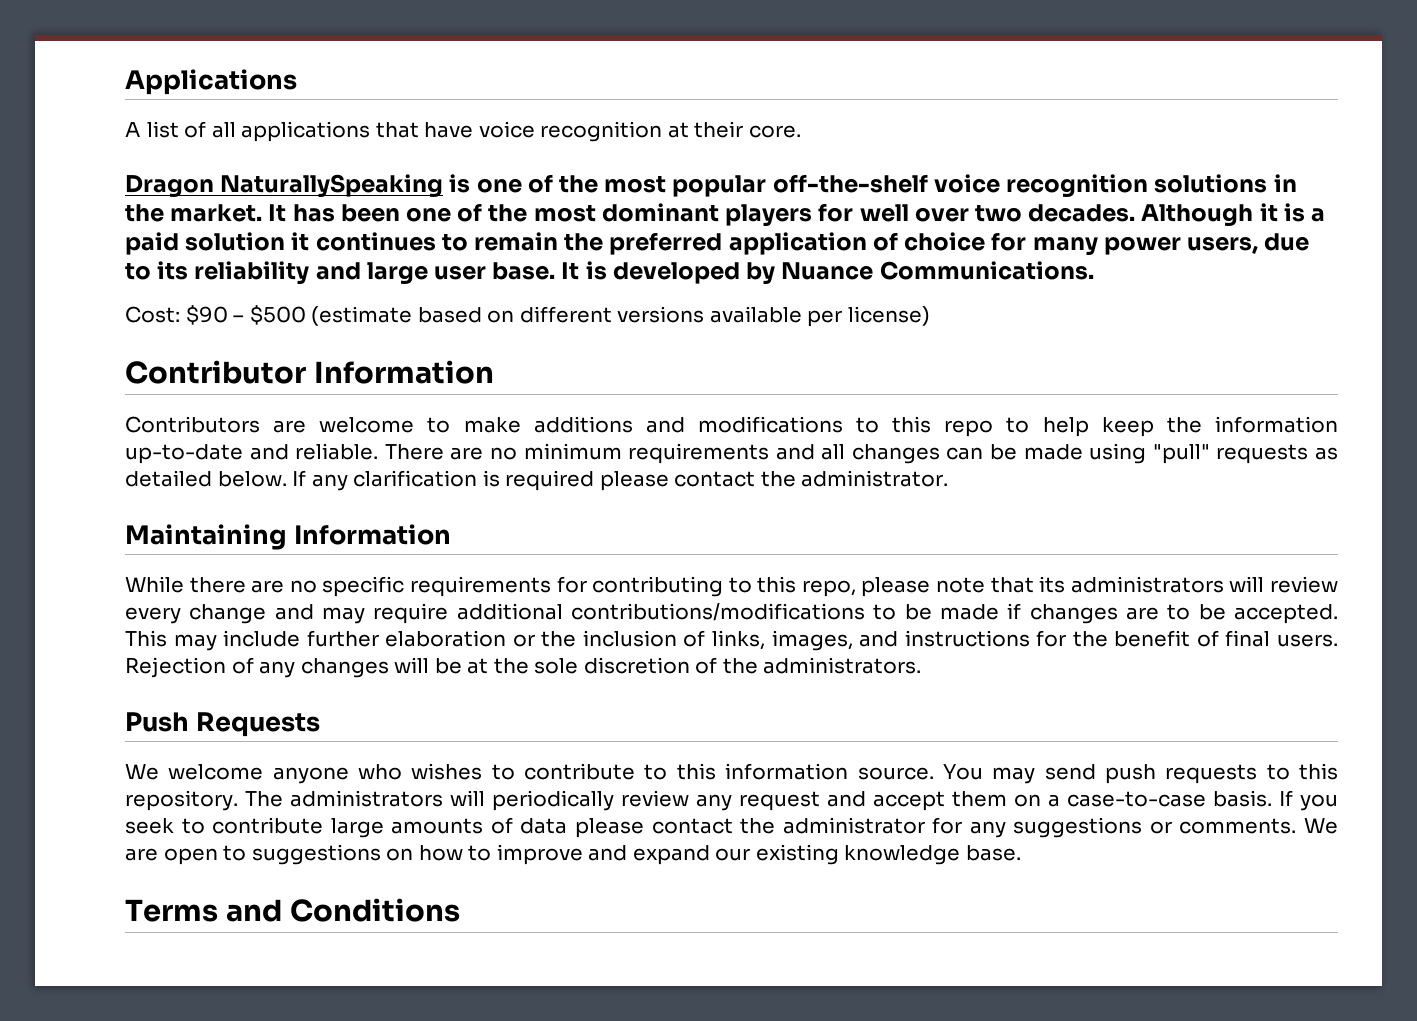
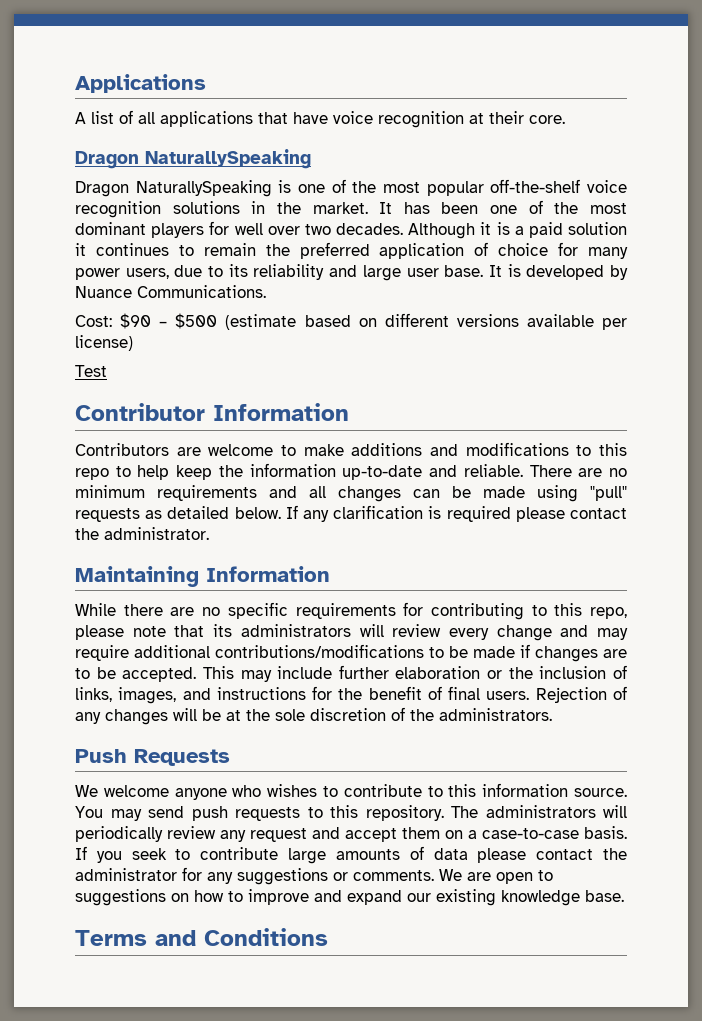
(444, 186) none -> [75,180,272,197] // Dragon NaturallySpeaking
(930, 316) none -> [75,365,107,377] // Test

